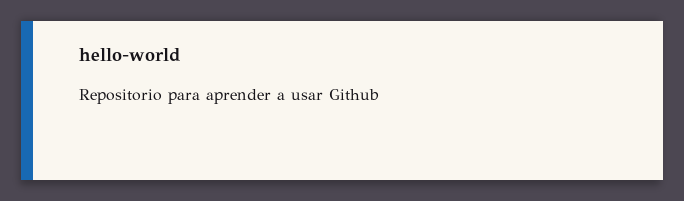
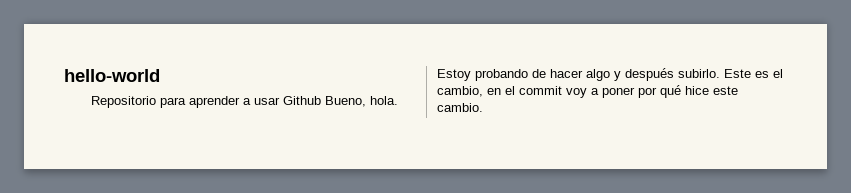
(379, 94) none -> [324,96,398,107] [437,68,783,81] [437,85,738,98] [437,103,483,112] Bueno, hola. Estoy probando de hacer algo y después subirlo. Este es el cambio, en el commit voy a poner por qué hice este cambio.

